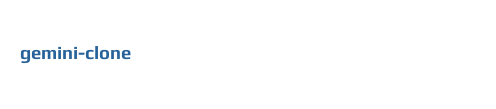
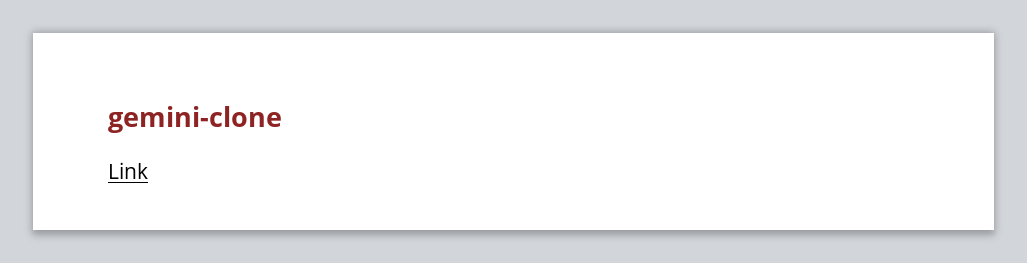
(131, 55) none -> [108,162,148,179] // Link

